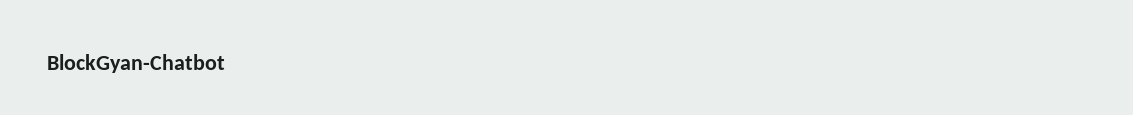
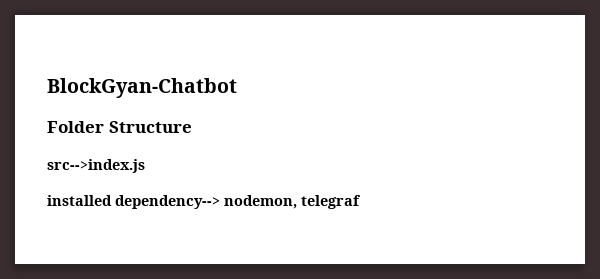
(225, 63) none -> [47,121,192,133] [47,159,145,173] [47,195,360,209] // Folder Structure // src-->index.js // installed dependency--> nodemon, telegraf

